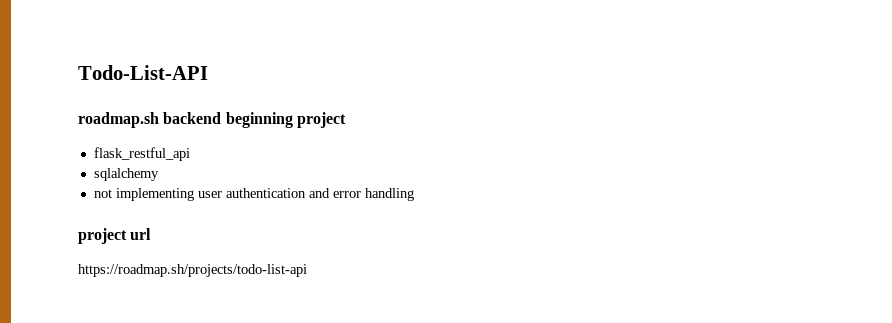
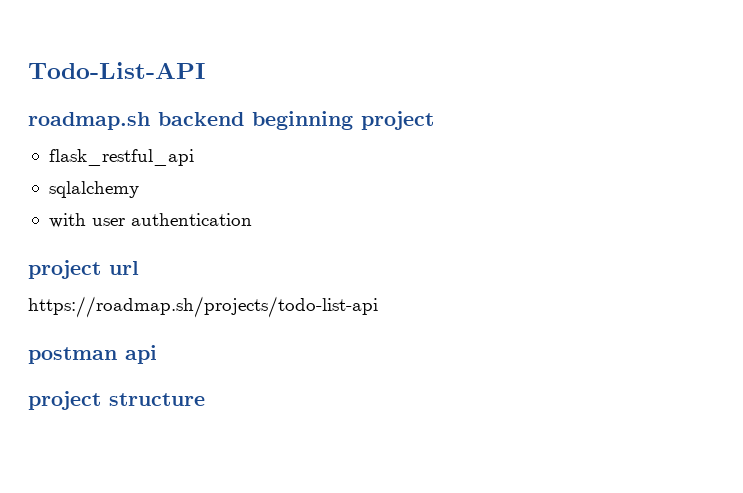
[93,188,194,201] not implementing -> [48,213,86,228] with
[308,188,414,201] and error handling -> (252, 219) none
(307, 270) none -> [28,345,157,364] [28,391,205,410] // postman api // project structure

